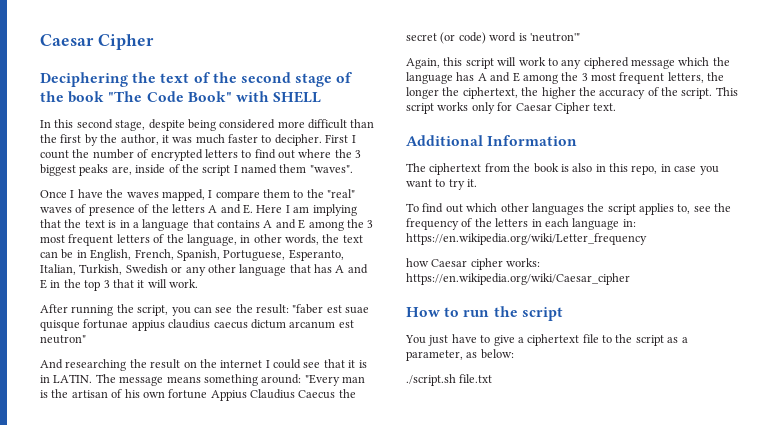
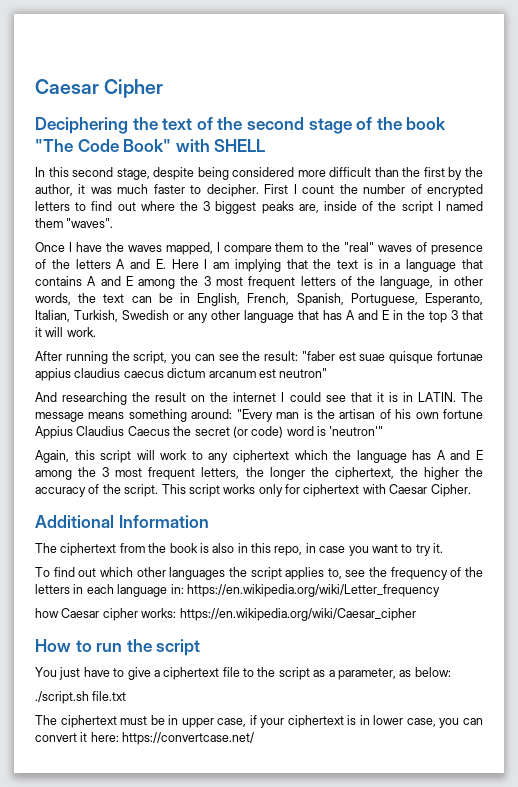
[583,57,675,69] ciphered message -> [233,450,289,463] ciphertext
[515,102,617,114] Caesar Cipher text. -> [303,484,471,497] ciphertext with Caesar Cipher.
(493, 378) none -> [35,715,484,728] [35,732,255,745] // The ciphertext must be in upper case, if your ciphertext is in lower case, you can convert it here: https://convertcase.net/

